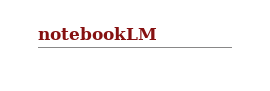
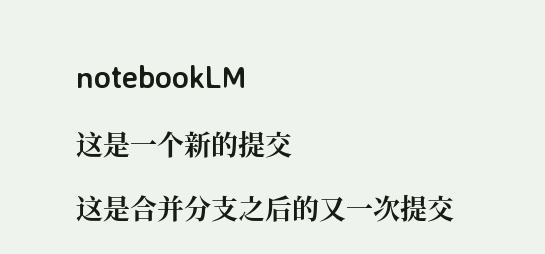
(157, 33) none -> [76,130,292,158] [76,194,454,222] // 这是一个新的提交 // 这是合并分支之后的又一次提交

